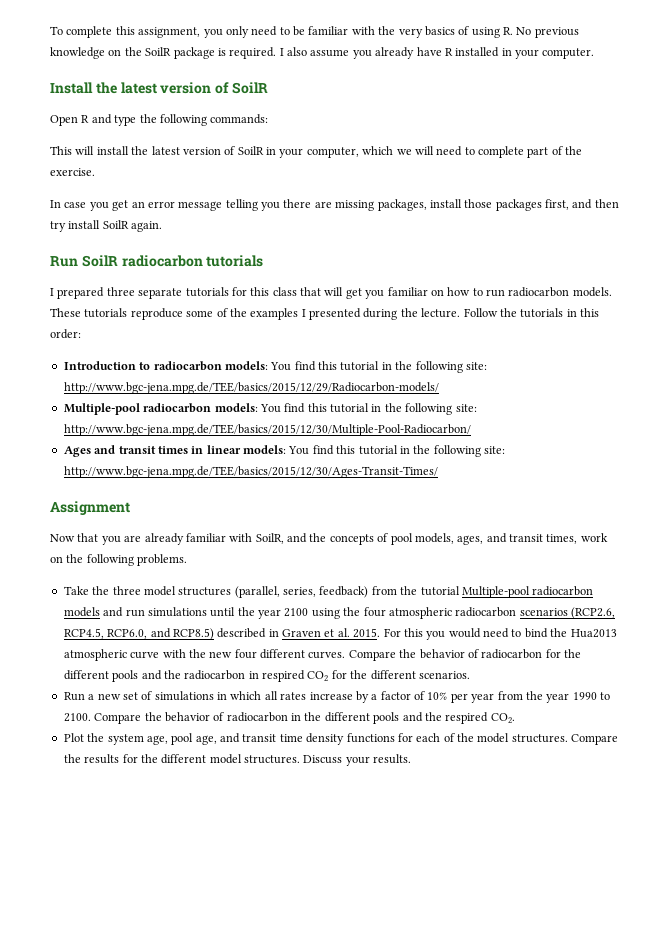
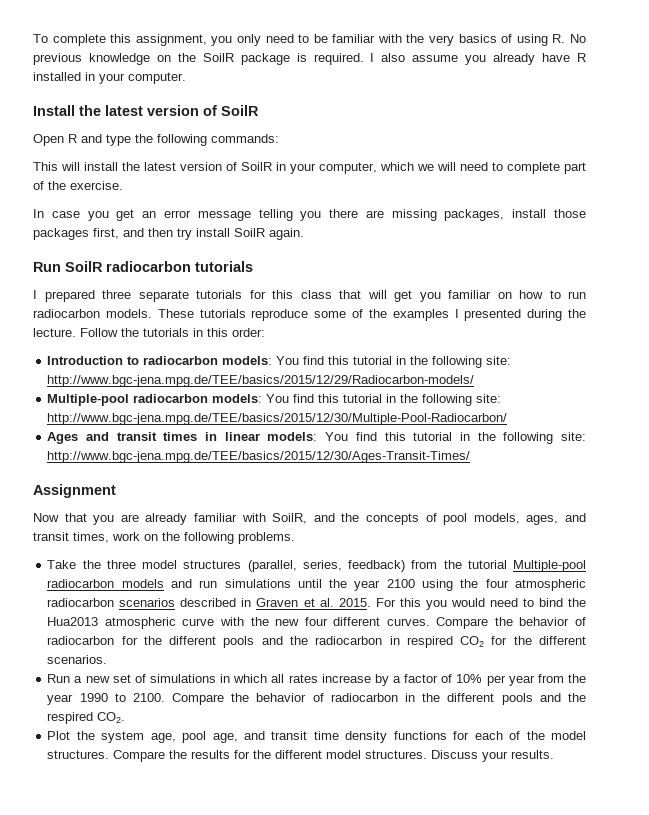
[571,607,615,619] [63,628,214,640] (RCP2.6, RCP4.5, RCP6.0, and RCP8.5) -> (176, 602) none

